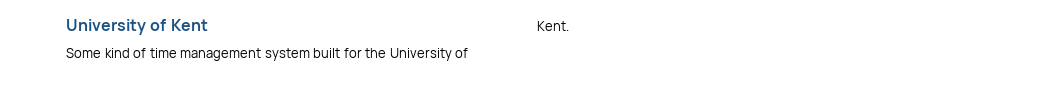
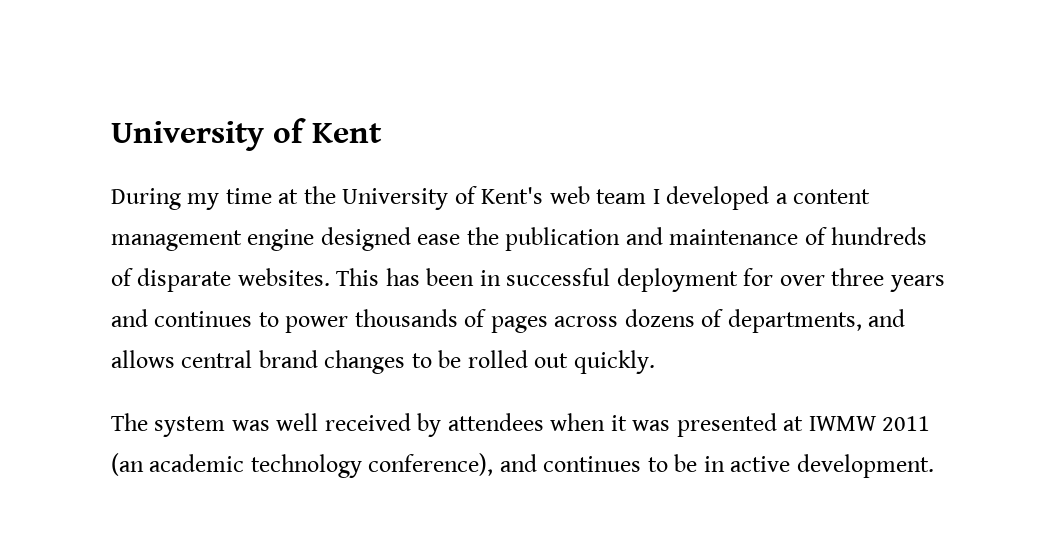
[66,48,469,61] [537,21,569,31] Some kind of time management system built for the University of Kent. -> [111,186,871,210] [111,227,928,251] [111,268,945,292] [111,309,906,333] [111,350,655,374] [111,413,931,437] [111,453,934,478] During my time at the University of Kent's web team I developed a content management engine designed ease the publication and maintenance of hundreds of disparate websites. This has been in successful deployment for over three years and continues to power thousands of pages across dozens of departments, and allows central brand changes to be rolled out quickly. // The system was well received by attendees when it was presented at IWMW 2011 (an academic technology conference), and continues to be in active development.

